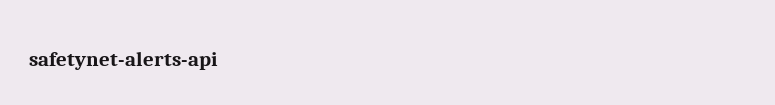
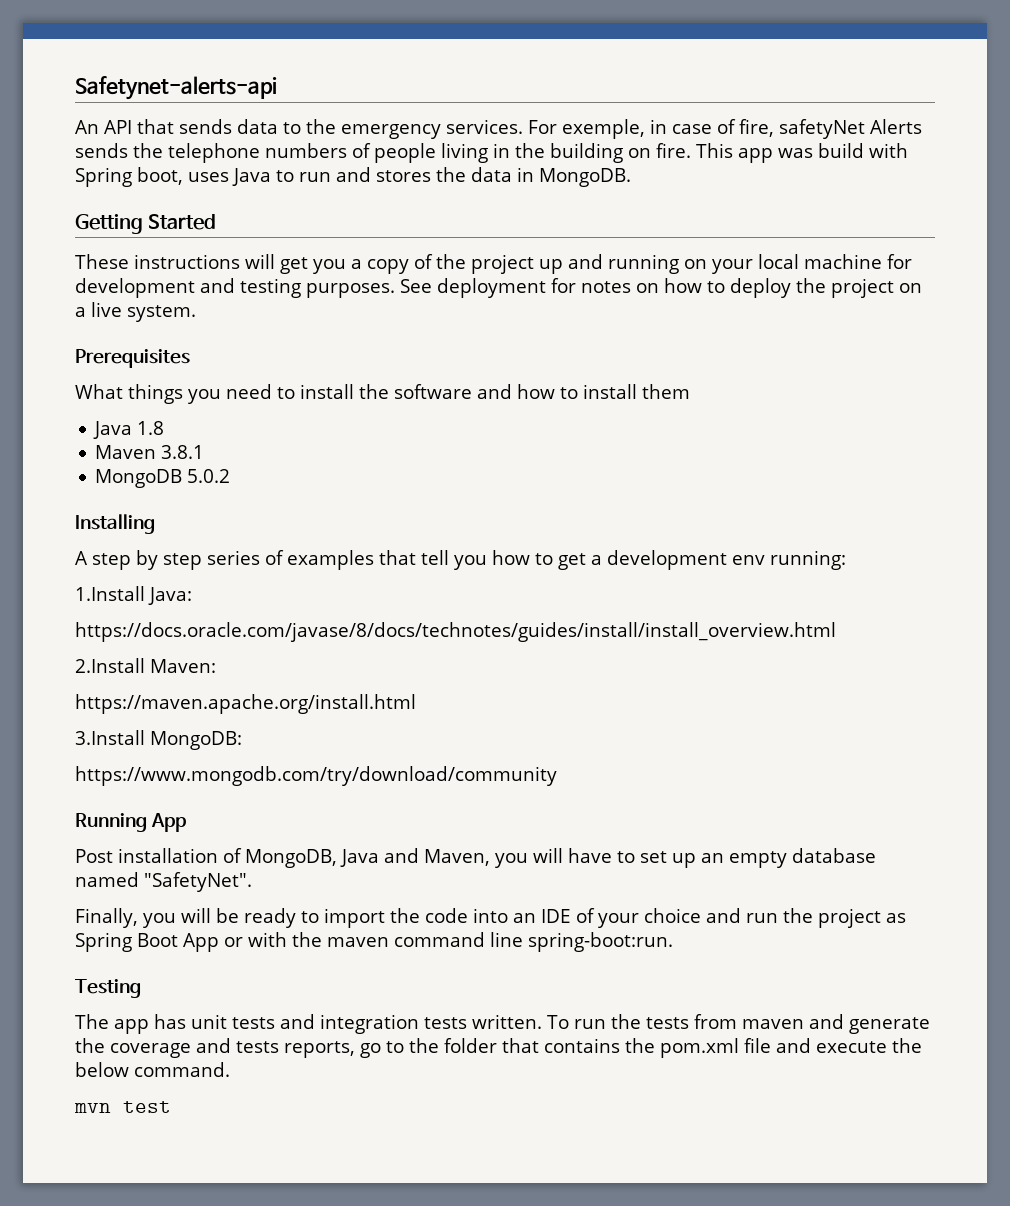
[29,51,218,70] safetynet-alerts-api -> [75,76,277,100] [75,119,922,139] [75,143,908,163] [75,167,631,187] [75,214,217,234] [75,254,912,274] [75,278,922,298] [75,302,196,322] [75,349,190,368] [75,384,690,404] [93,421,165,439] [95,445,205,459] [95,469,231,488] [75,514,155,534] [75,550,846,570] [75,586,192,605] [75,622,836,642] [75,658,216,673] [75,694,416,714] [75,730,242,750] [75,766,557,786] [75,813,187,832] [75,848,876,868] [75,872,252,892] [75,908,906,928] [75,932,673,952] [75,979,141,998] [75,1014,930,1034] [75,1038,922,1058] [75,1062,230,1077] [74,1101,171,1113] Safetynet-alerts-api // An API that sends data to the emergency services. For exemple, in case of fire, safetyNet Alerts sends the telephone numbers of people living in the building on fire. This app was build with Spring boot, uses Java to run and stores the data in MongoDB. // Getting Started // These instructions will get you a copy of the project up and running on your local machine for development and testing purposes. See deployment for notes on how to deploy the project on a live system. // Prerequisites // What things you need to install the software and how to install them // Java 1.8 // Maven 3.8.1 // MongoDB 5.0.2 // Installing // A step by step series of examples that tell you how to get a development env running: // 1.Install Java: // https://docs.oracle.com/javase/8/docs/technotes/guides/install/install_overview.html // 2.Install Maven: // https://maven.apache.org/install.html // 3.Install MongoDB: // https://www.mongodb.com/try/download/community // Running App // Post installation of MongoDB, Java and Maven, you will have to set up an empty database named "SafetyNet". // Finally, you will be ready to import the code into an IDE of your choice and run the project as Spring Boot App or with the maven command line spring-boot:run. // Testing // The app has unit tests and integration tests written. To run the tests from maven and generate the coverage and tests reports, go to the folder that contains the pom.xml file and execute the below command. // mvn test

